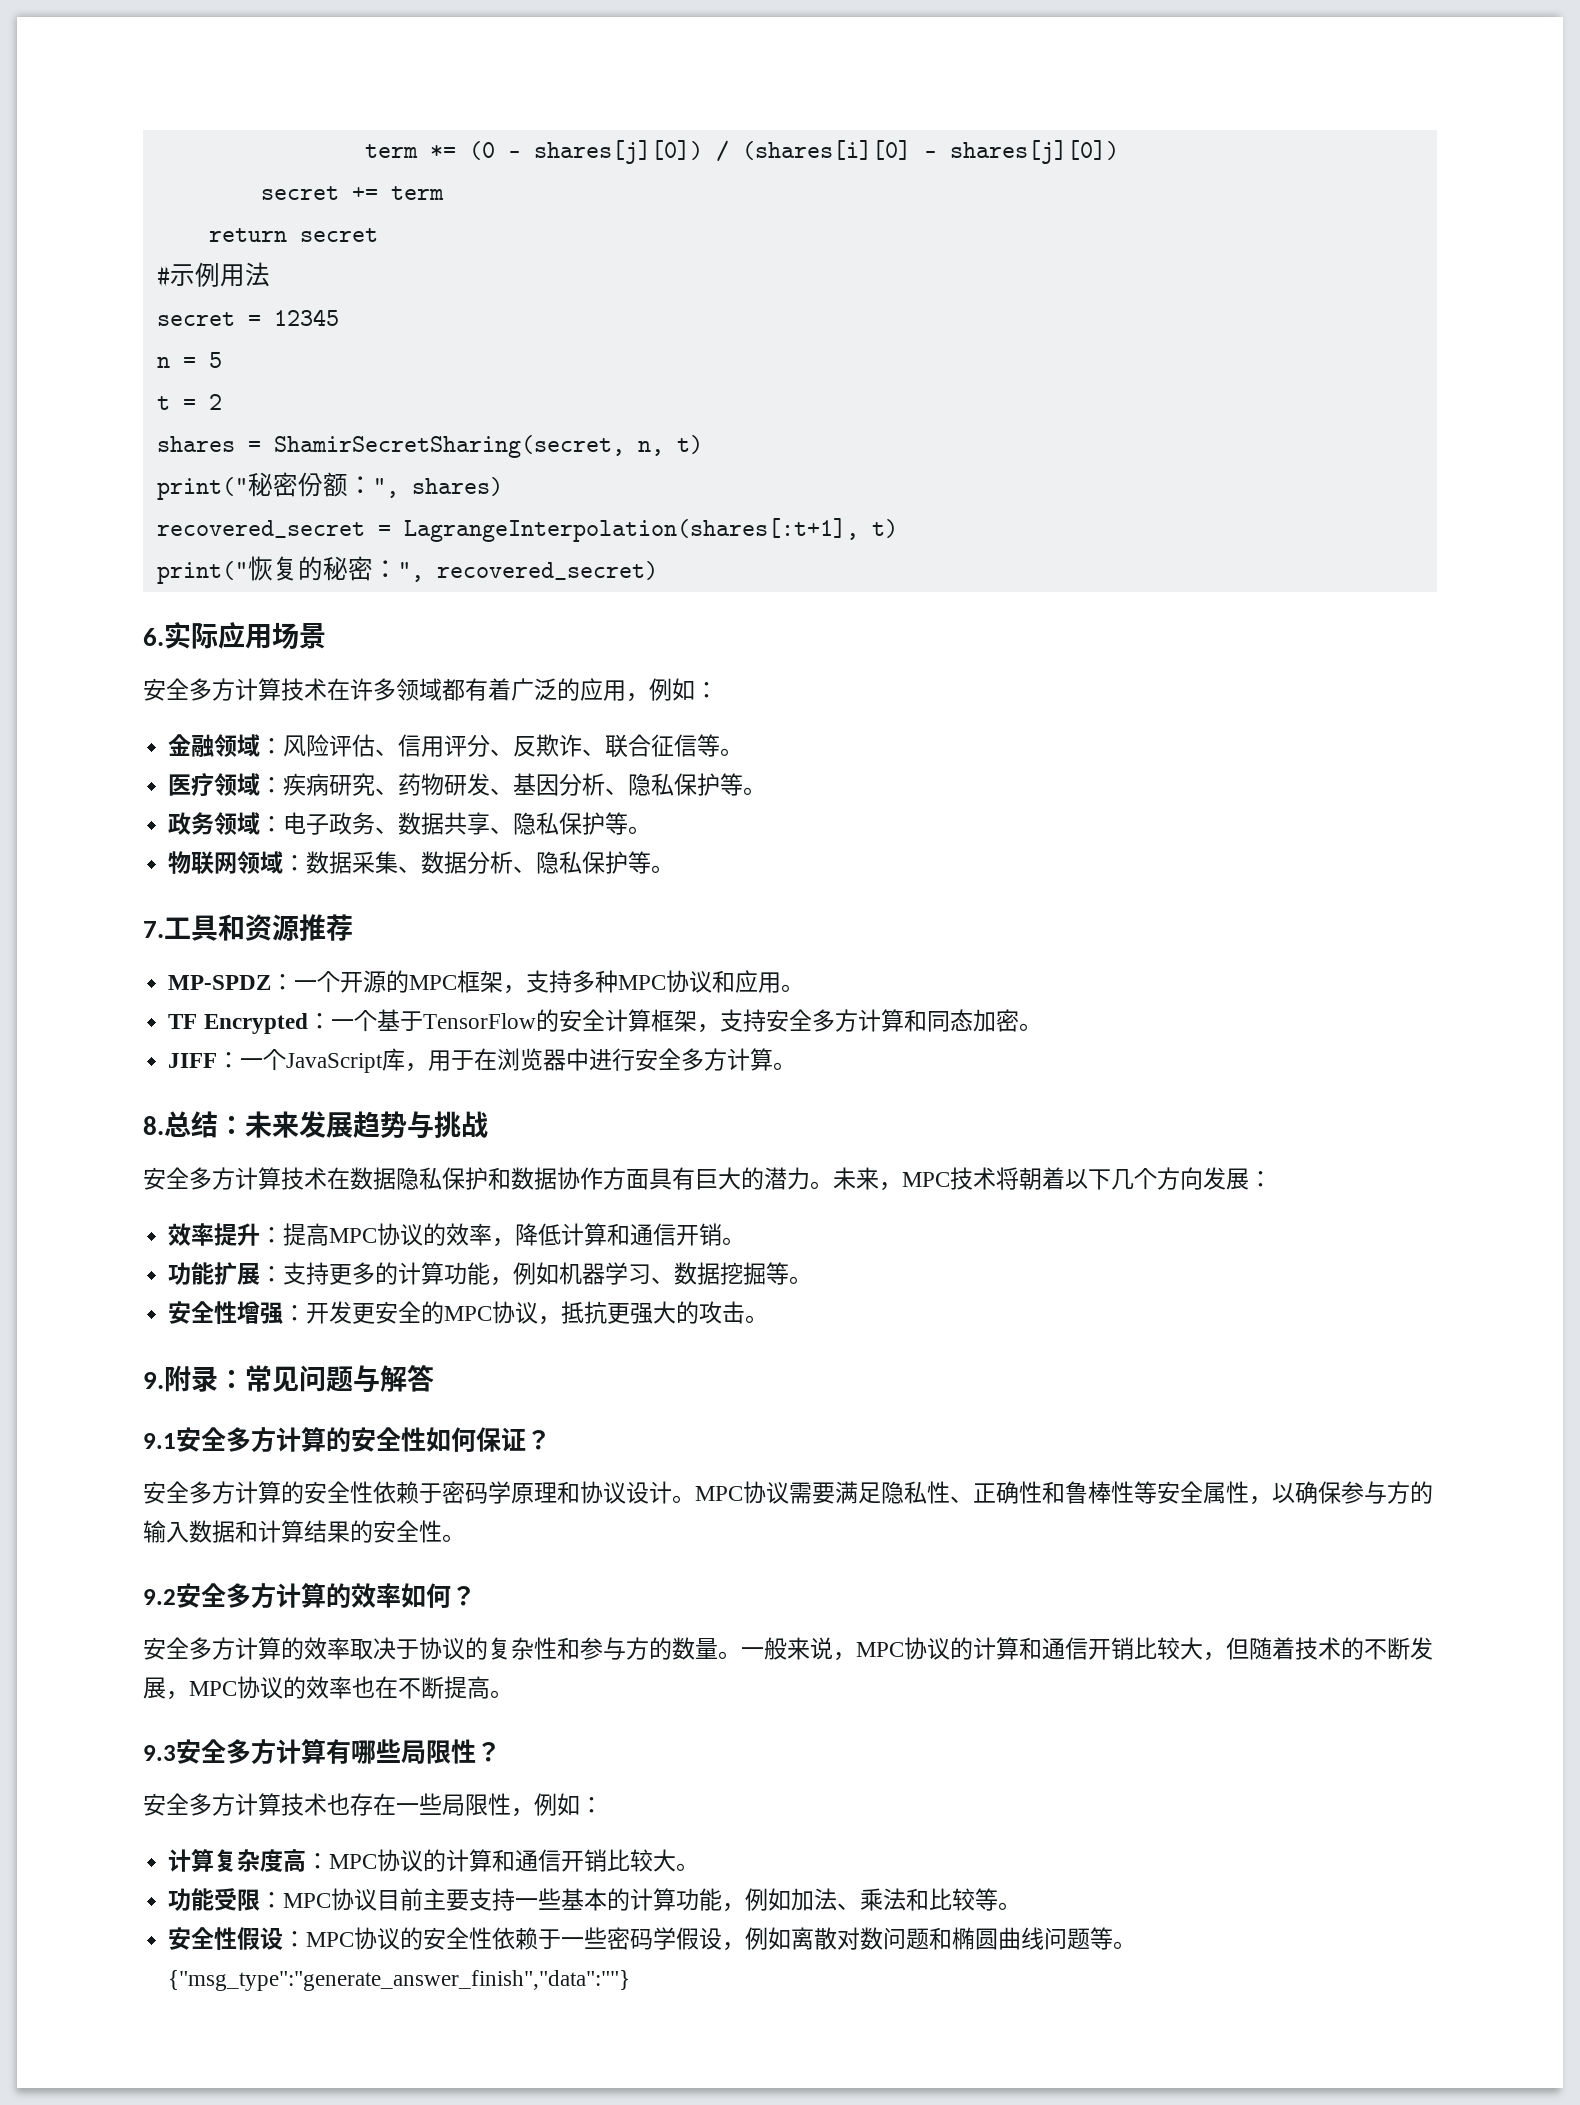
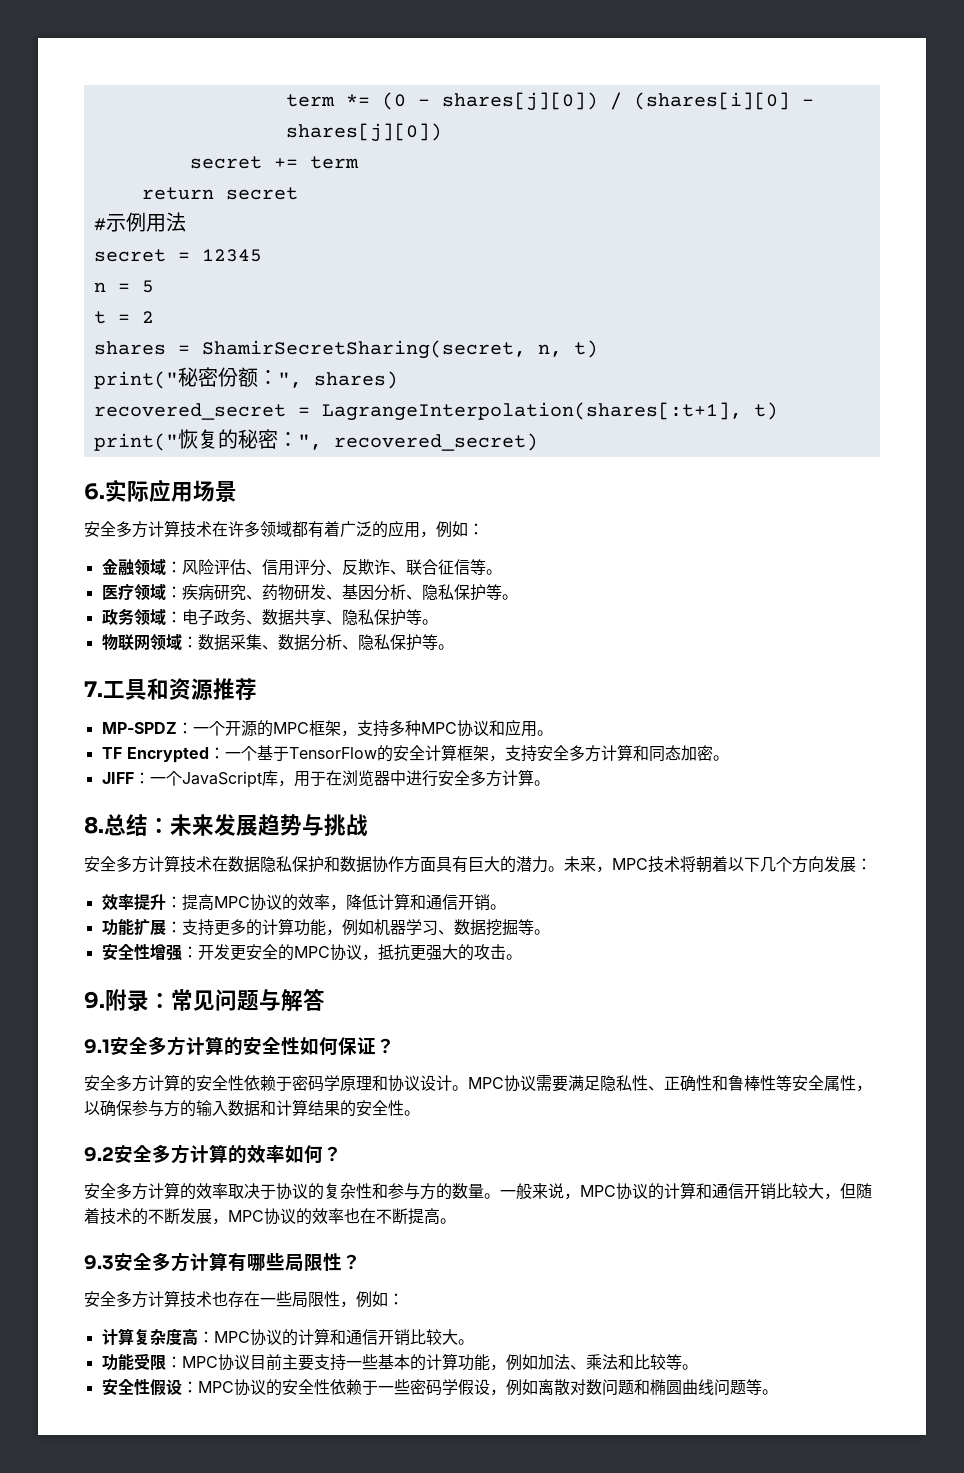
[168,1970,631,1991] {"msg_type":"generate_answer_finish","data":""} -> (778, 1392) none

